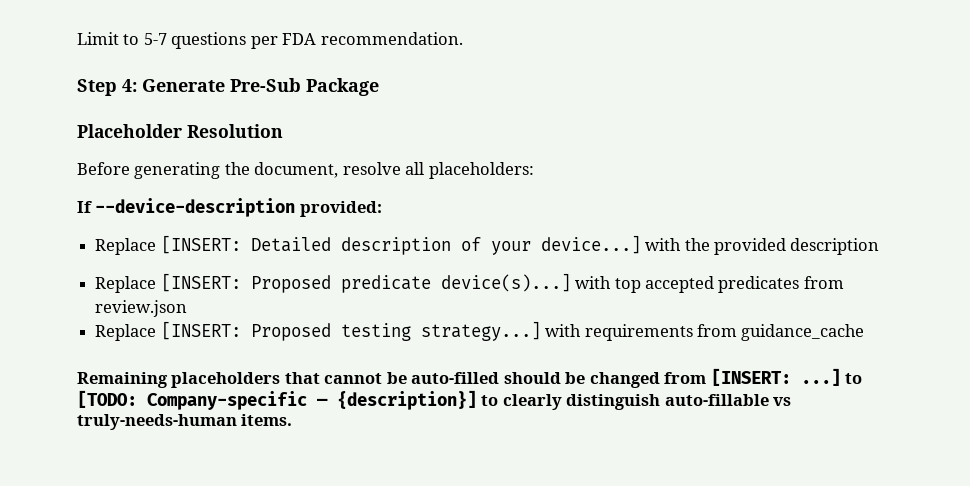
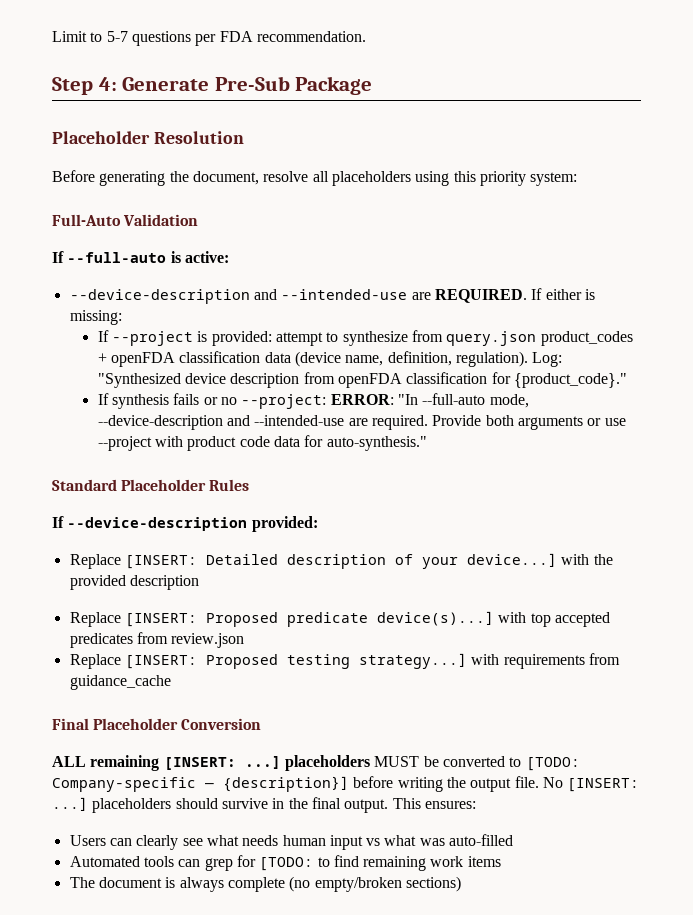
[428,162,534,179] placeholders: -> [331,171,578,186] [52,214,199,226] [52,251,229,263] [69,288,595,304] [69,310,122,325] [97,330,633,346] [97,351,563,367] [97,372,628,388] [97,393,529,409] [97,415,626,430] [97,435,427,451] [52,479,250,491] placeholders using this priority system: // Full-Auto Validation // If --full-auto is active: // --device-description and --intended-use are REQUIRED. If either is missing: // If --project is provided: attempt to synthesize from query.json product_codes + openFDA classification data (device name, definition, regulation). Log: "Synthesized device description from openFDA classification for {product_code}." // If synthesis fails or no --project: ERROR: "In --full-auto mode, --device-description and --intended-use are required. Provide both arguments or use --project with product code data for auto-synthesis." // Standard Placeholder Rules
[77,368,841,388] Remaining placeholders that cannot be auto-filled should be changed from [INSERT: ...] -> [52,718,262,730] [52,755,505,771] Final Placeholder Conversion // ALL remaining [INSERT: ...] placeholders MUST be converted
[481,394,792,410] [77,414,293,430] to clearly distinguish auto-fillable vs truly-needs-human items. -> [353,776,640,792] [52,797,476,813] [69,834,514,850] [69,855,501,871] [69,876,461,892] before writing the output file. No [INSERT: ...] placeholders should survive in the final output. This ensures: // Users can clearly see what needs human input vs what was auto-filled // Automated tools can grep for [TODO: to find remaining work items // The document is always complete (no empty/broken sections)

